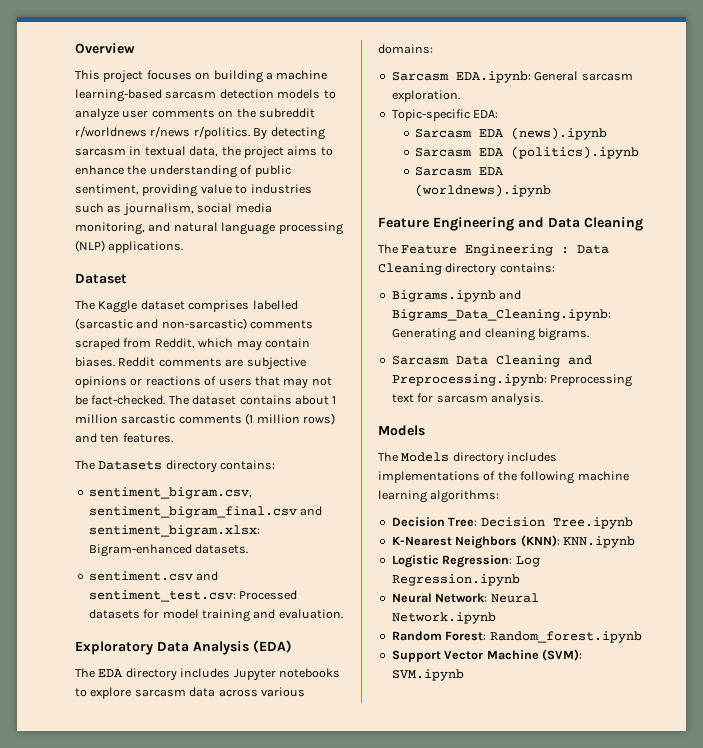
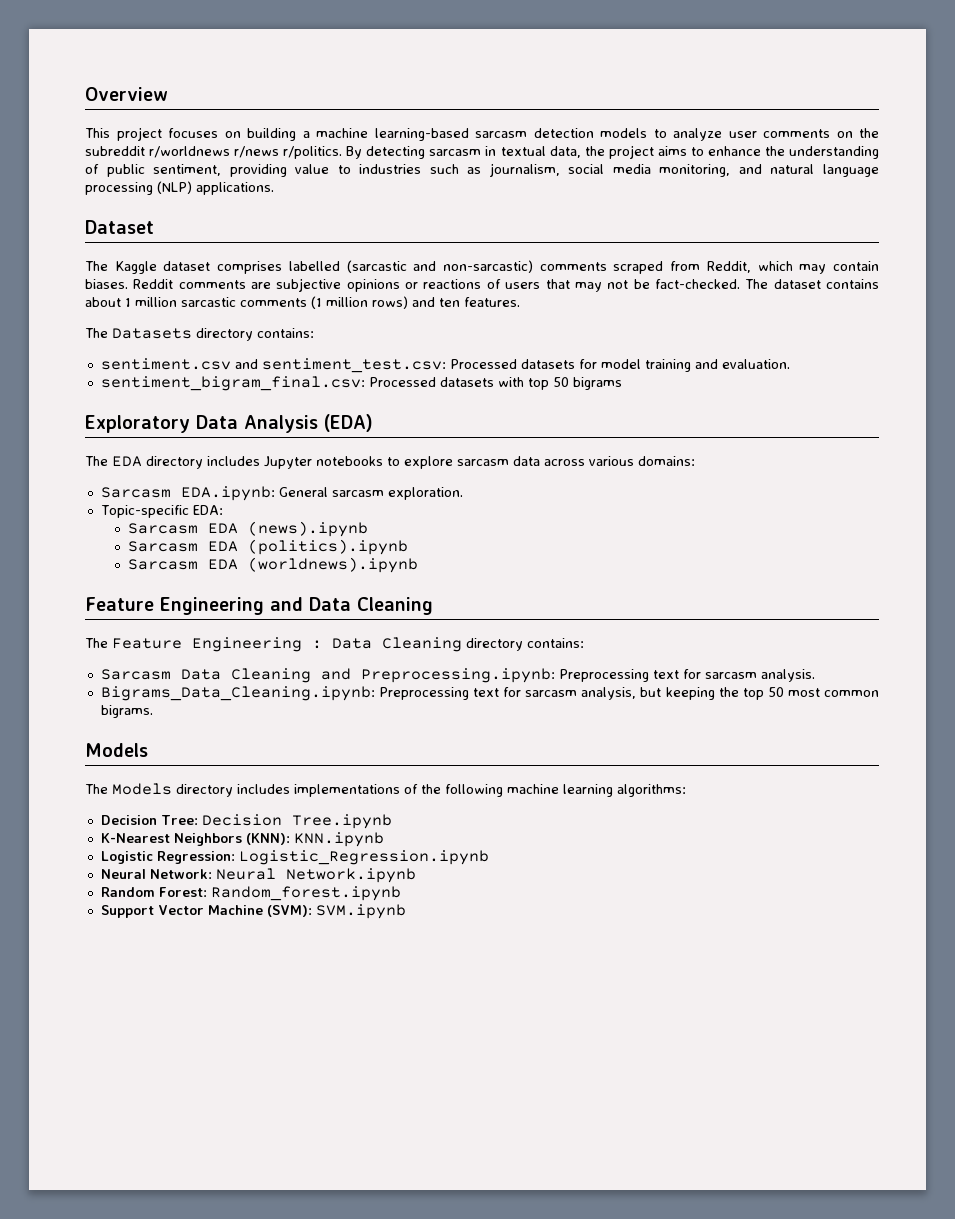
[88,487,252,499] [88,506,323,518] [88,525,260,537] [88,544,249,557] // sentiment_bigram.csv, sentiment_bigram_final.csv and sentiment_bigram.xlsx: Bigram-enhanced datasets. -> (314, 333) none
(343, 614) none -> [100,376,622,391] // sentiment_bigram_final.csv: Processed datasets with top 50 bigrams
[391,290,522,302] [391,309,611,321] [391,328,589,341] // Bigrams.ipynb and Bigrams_Data_Cleaning.ipynb: Generating and cleaning bigrams. -> (584, 643) none
(543, 399) none -> [100,686,879,701] [100,705,153,718] // Bigrams_Data_Cleaning.ipynb: Preprocessing text for sarcasm analysis, but keeping the top 50 most common bigrams.
[515,556,540,567] [391,574,520,586] Log Regression.ipynb -> [238,850,489,865] Logistic_Regression.ipynb

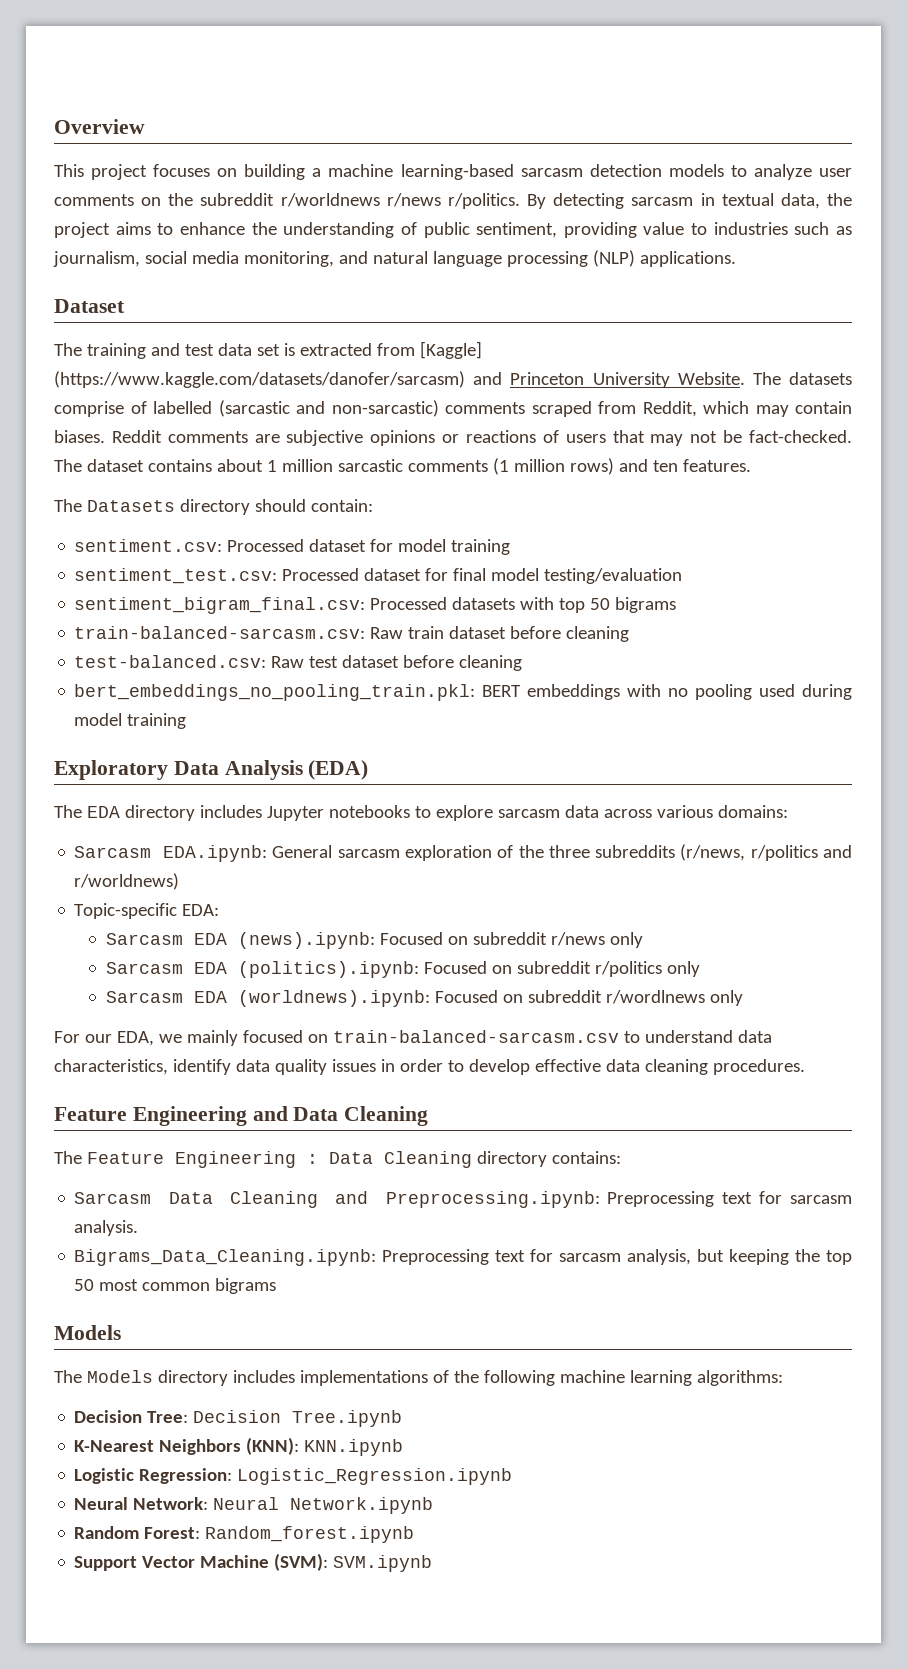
[114,261,283,274] Kaggle dataset comprises -> [86,341,482,359] [54,371,852,388] [54,401,147,417] training and test data set is extracted from [Kaggle] (https://www.kaggle.com/datasets/danofer/sarcasm) and Princeton University Website. The datasets comprise of
[257,328,314,338] [100,358,790,373] contains: // sentiment.csv and sentiment_test.csv: Processed datasets for model training and evaluation. -> [254,499,373,512] [74,539,511,555] [74,568,683,584] should contain: // sentiment.csv: Processed dataset for model training // sentiment_test.csv: Processed dataset for final model testing/evaluation
(622, 383) none -> [74,626,630,642] [74,655,523,671] [74,684,853,701] [74,713,187,729] // train-balanced-sarcasm.csv: Raw train dataset before cleaning // test-balanced.csv: Raw test dataset before cleaning // bert_embeddings_no_pooling_train.pkl: BERT embeddings with no pooling used during model training
[387,487,463,500] [100,505,223,518] [128,521,369,537] [128,539,409,555] [128,557,419,573] exploration. // Topic-specific EDA: // Sarcasm EDA (news).ipynb // Sarcasm EDA (politics).ipynb // Sarcasm EDA (worldnews).ipynb -> [404,844,852,861] [74,873,180,890] [74,903,220,919] [105,932,643,949] [105,961,700,978] [105,990,743,1007] [54,1030,772,1046] [54,1059,805,1075] exploration of the three subreddits (r/news, r/politics and r/worldnews) // Topic-specific EDA: // Sarcasm EDA (news).ipynb: Focused on subreddit r/news only // Sarcasm EDA (politics).ipynb: Focused on subreddit r/politics only // Sarcasm EDA (worldnews).ipynb: Focused on subreddit r/wordlnews only // For our EDA, we mainly focused on train-balanced-sarcasm.csv to understand data characteristics, identify data quality issues in order to develop effective data cleaning procedures.
[100,705,153,718] bigrams. -> [215,1278,277,1294] bigrams

